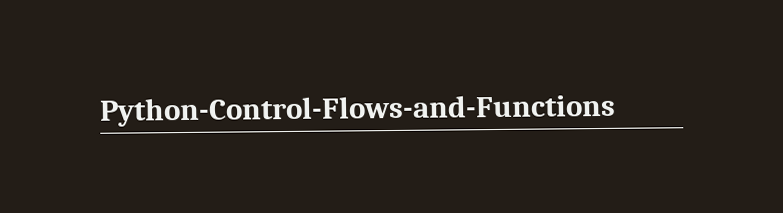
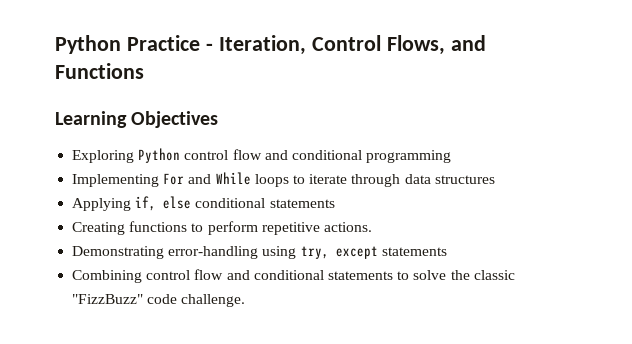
[99,93,616,127] Python-Control-Flows-and-Functions -> [55,35,486,55] [55,63,144,79] [55,111,219,128] [72,148,452,163] [72,172,495,187] [72,196,335,211] [72,221,372,235] [72,246,447,259] [72,269,515,283] [72,294,246,307] Python Practice - Iteration, Control Flows, and Functions // Learning Objectives // Exploring Python control flow and conditional programming // Implementing For and While loops to iterate through data structures // Applying if, else conditional statements // Creating functions to perform repetitive actions. // Demonstrating error-handling using try, except statements // Combining control flow and conditional statements to solve the classic "FizzBuzz" code challenge.

